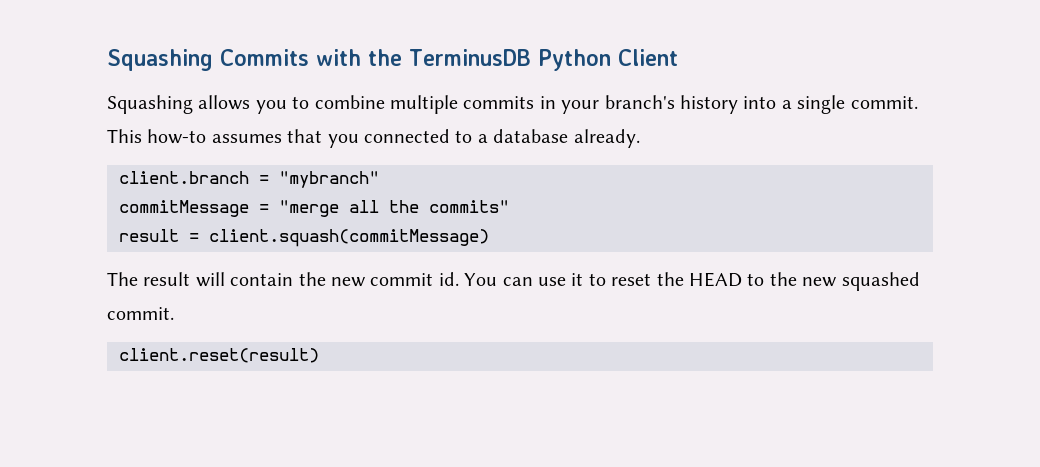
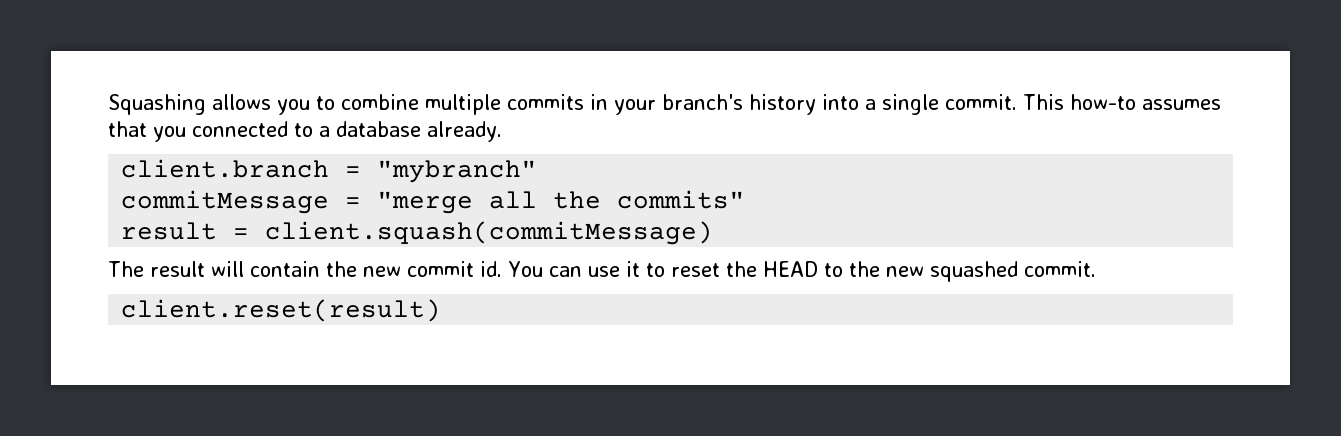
[107,49,678,71] [107,95,193,114] Squashing Commits with the TerminusDB Python Client // Squashing -> [108,94,206,115] Squashing

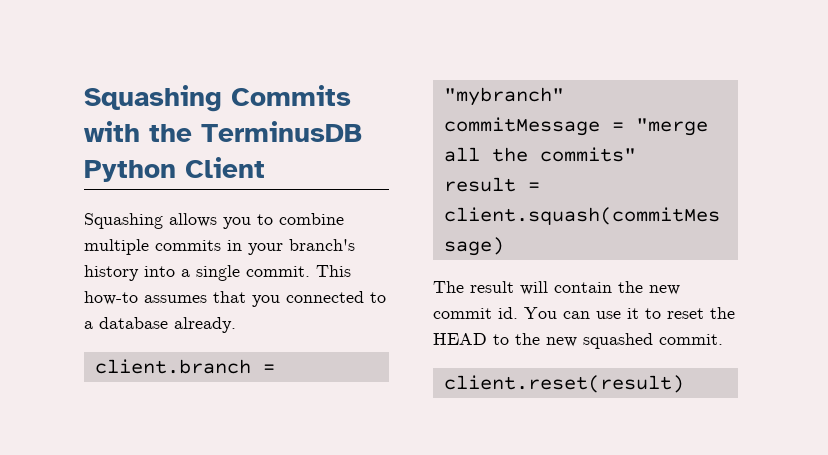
[108,94,206,115] Squashing -> [84,85,351,112] [84,121,362,142] [84,157,265,182] [84,213,163,229] Squashing Commits with the TerminusDB Python Client // Squashing

